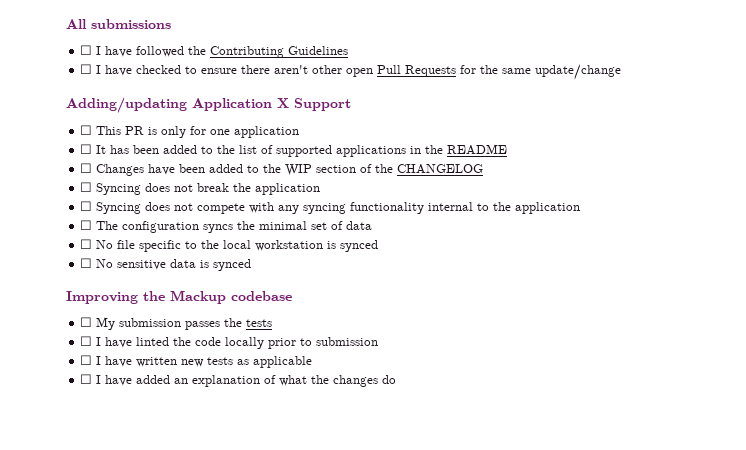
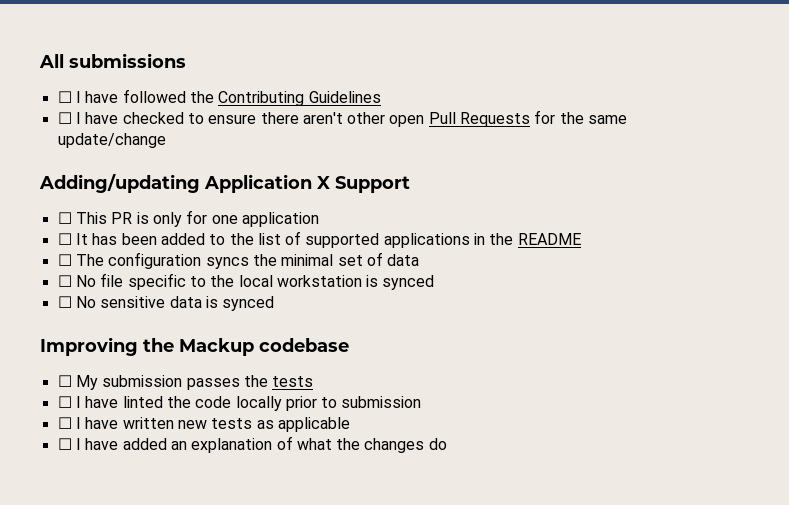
[80,163,484,176] [80,182,321,195] [80,201,581,214] // ☐ Changes have been added to the WIP section of the CHANGELOG // ☐ Syncing does not break the application // ☐ Syncing does not compete with any syncing functionality internal to the application -> (581, 239) none

